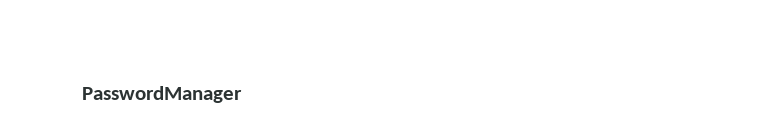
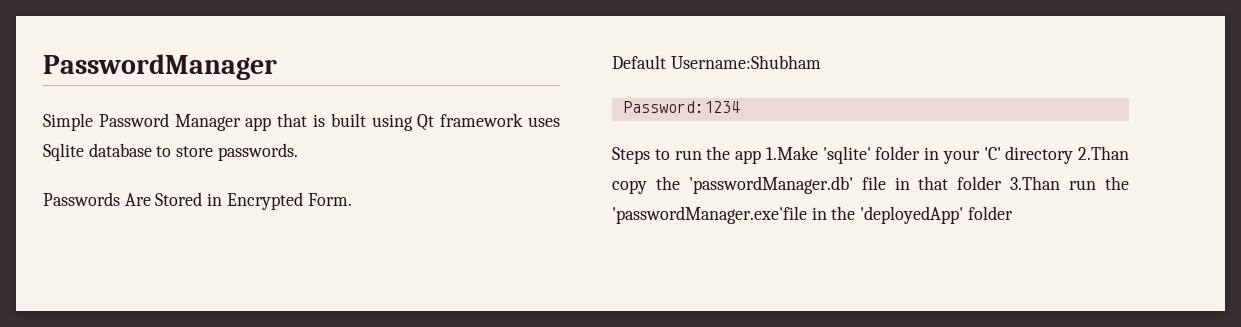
(242, 94) none -> [43,113,561,131] [43,143,298,161] [43,192,352,210] [612,55,821,69] [622,101,740,113] [612,146,1129,164] [612,176,1129,194] [612,206,1013,224] // Simple Password Manager app that is built using Qt framework uses Sqlite database to store passwords. // Passwords Are Stored in Encrypted Form. // Default Username:Shubham // Password:1234 // Steps to run the app 1.Make 'sqlite' folder in your 'C' directory 2.Than copy the 'passwordManager.db' file in that folder 3.Than run the 'passwordManager.exe'file in the 'deployedApp' folder

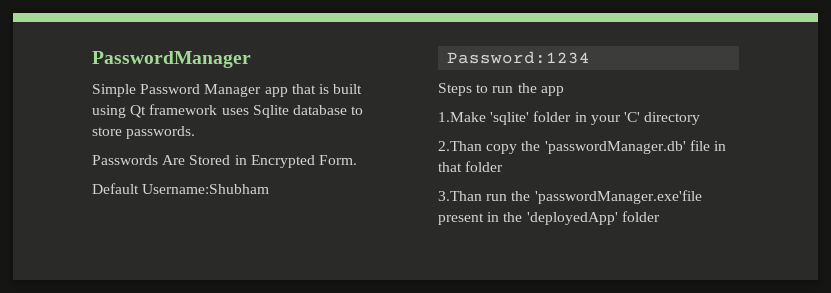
(761, 157) none -> (564, 91) //
(1074, 155) none -> (701, 118) //
(1003, 183) none -> (504, 166) //
(807, 215) none -> [438,213,484,225] present

